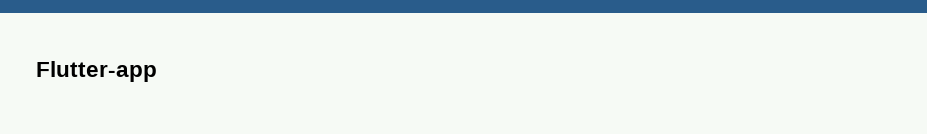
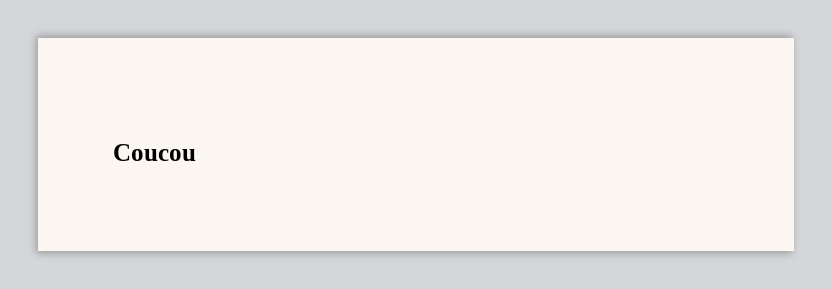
[36,61,157,82] Flutter-app -> [113,144,196,161] Coucou

